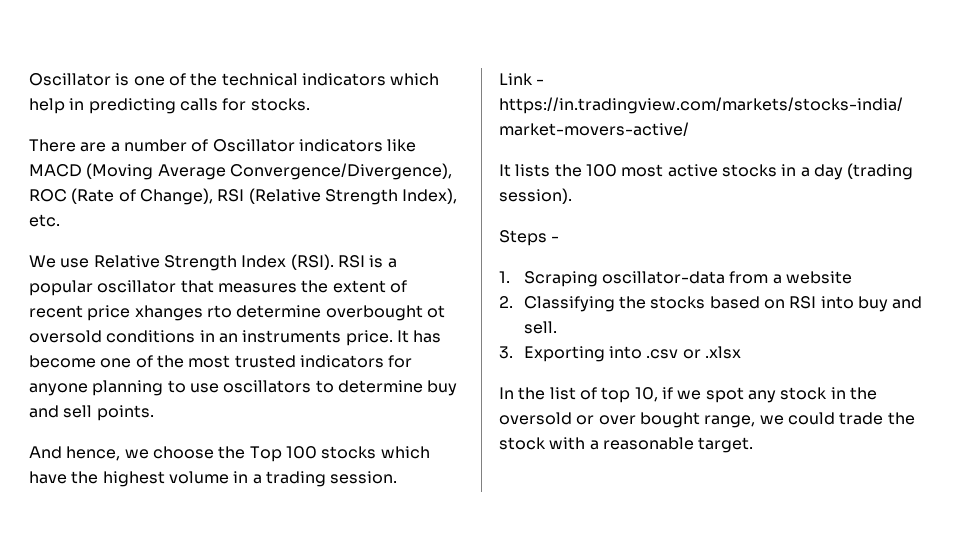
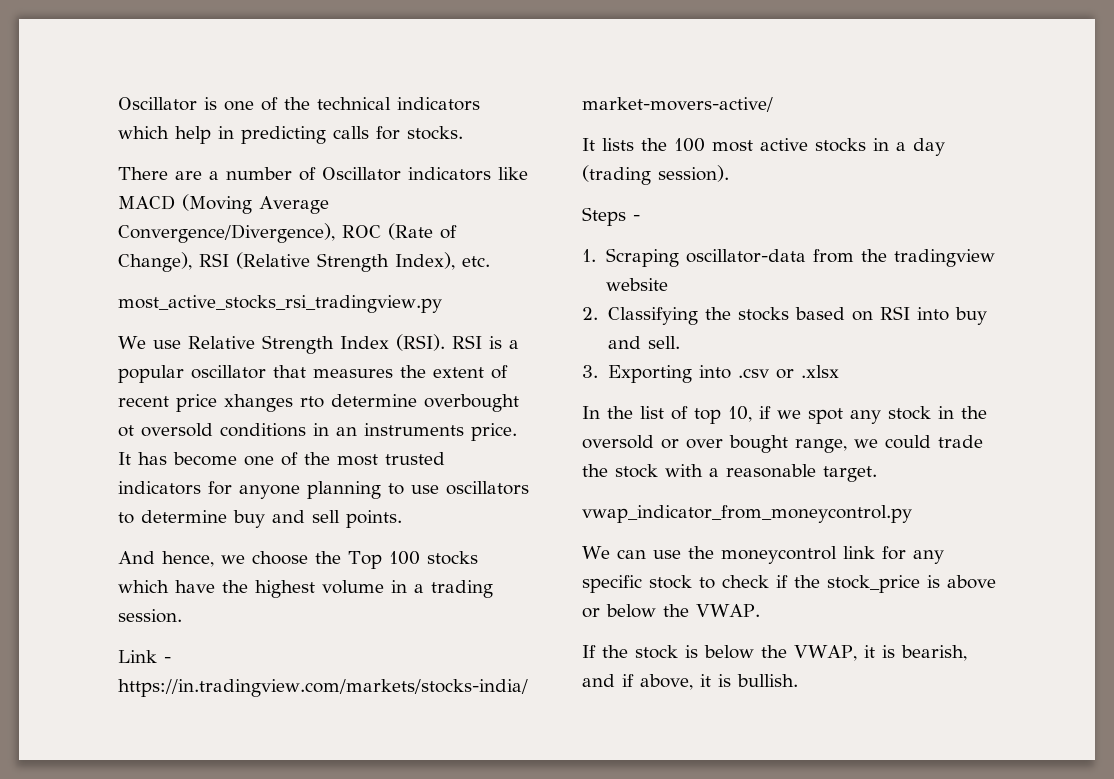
(60, 220) none -> [118,295,442,313] // most_active_stocks_rsi_tradingview.py
[772,274,782,284] a -> [860,249,995,267] the tradingview
(754, 445) none -> [582,505,912,523] [582,546,944,564] [582,575,996,593] [582,604,760,618] [582,645,967,661] [582,674,798,690] // vwap_indicator_from_moneycontrol.py // We can use the moneycontrol link for any specific stock to check if the stock_price is above or below the VWAP. // If the stock is below the VWAP, it is bearish, and if above, it is bullish.

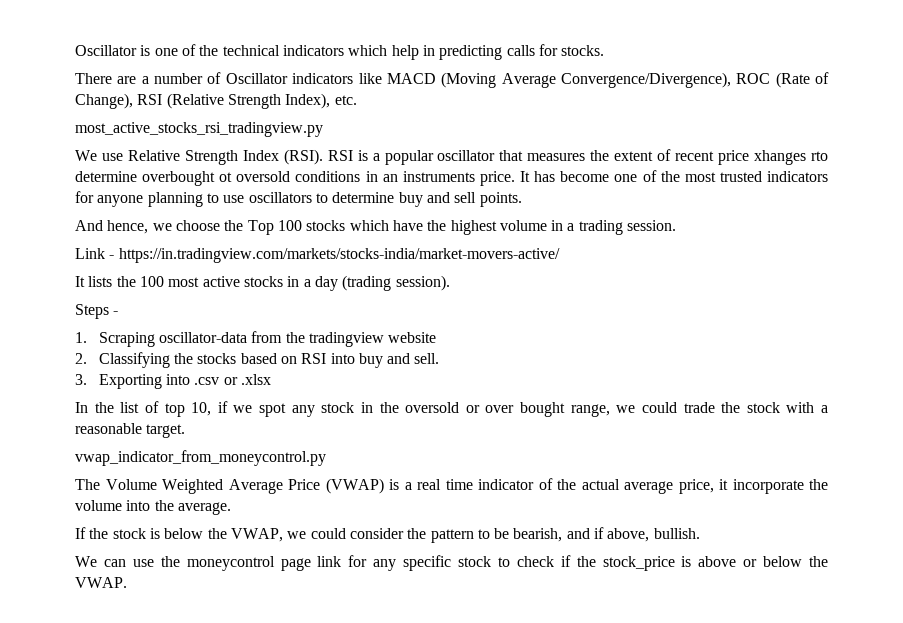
(912, 514) none -> [75,478,828,494] [75,500,231,515] [75,527,700,543] // The Volume Weighted Average Price (VWAP) is a real time indicator of the actual average price, it incorporate the volume into the average. // If the stock is below the VWAP, we could consider the pattern to be bearish, and if above, bullish.
(837, 555) none -> [280,558,311,571] page
[582,645,967,661] [582,674,798,690] // If the stock is below the VWAP, it is bearish, and if above, it is bullish. -> (127, 582) none

